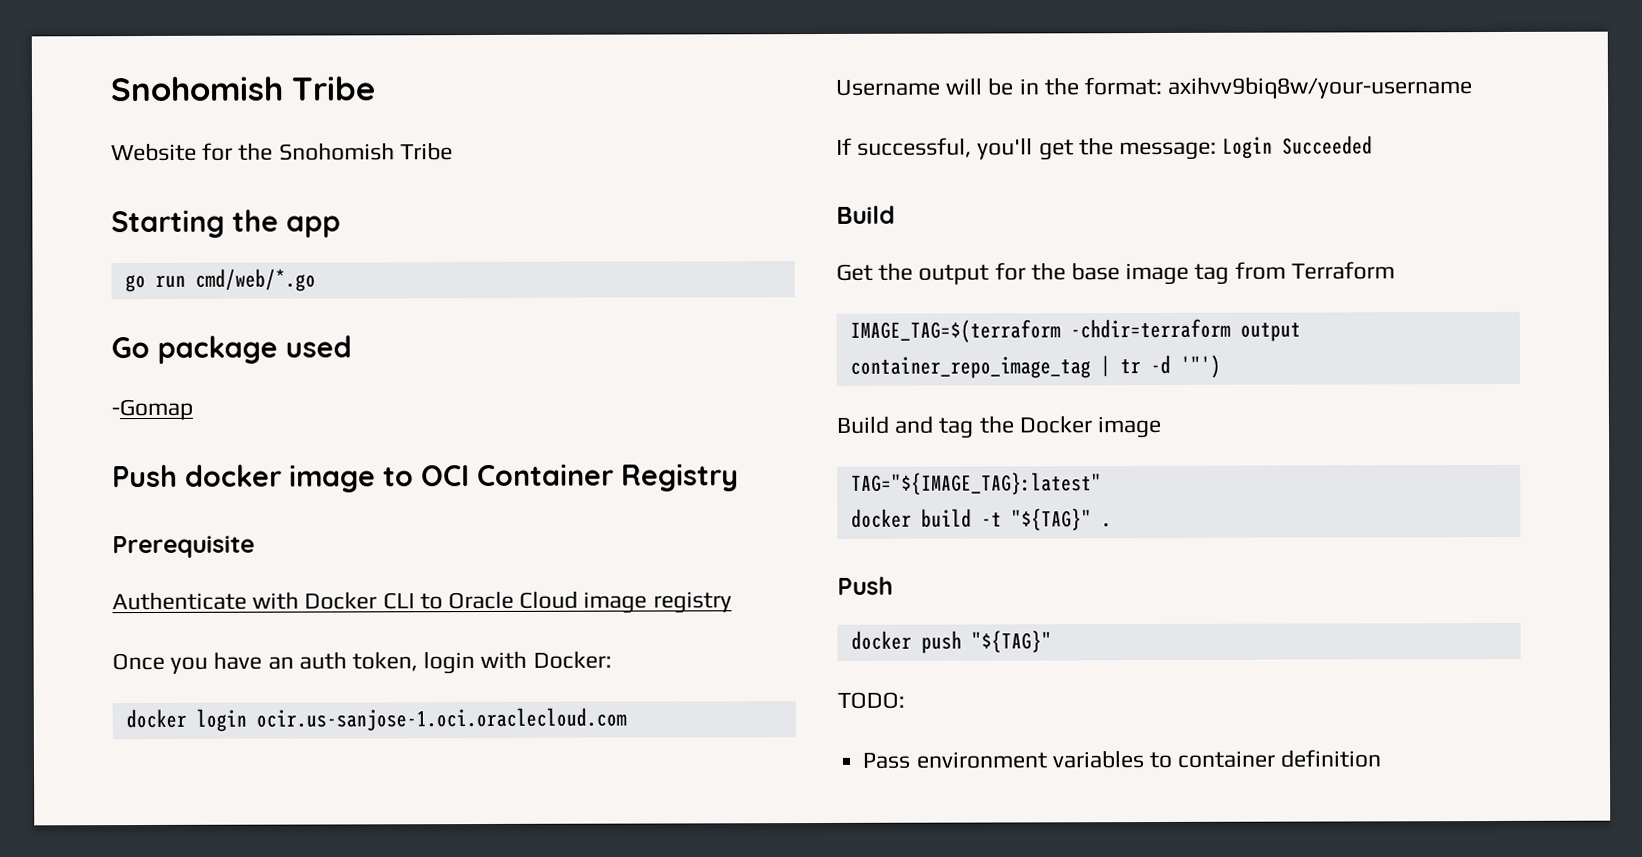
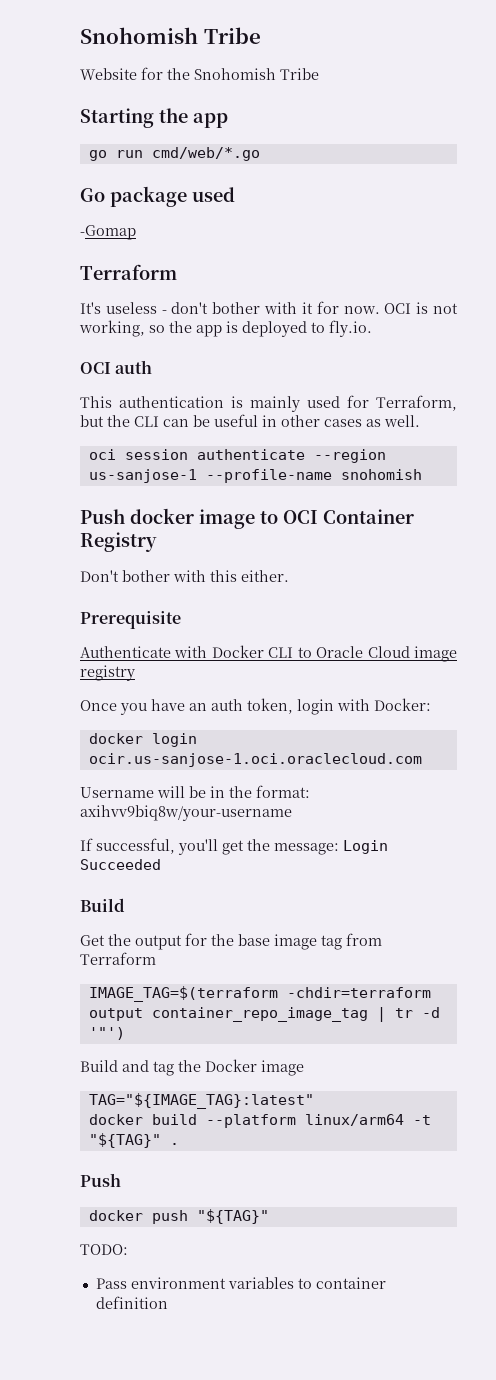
(193, 409) none -> [80,264,177,280] [80,301,458,314] [79,320,372,337] [80,360,153,374] [80,395,457,412] [80,414,420,427] [88,449,386,463] [88,469,422,483] // Terraform // It's useless - don't bother with it for now. OCI is not working, so the app is deployed to fly.io. // OCI auth // This authentication is mainly used for Terraform, but the CLI can be useful in other cases as well. // oci session authenticate --region us-sanjose-1 --profile-name snohomish
(739, 477) none -> [80,570,289,582] // Don't bother with this either.
(972, 518) none -> [205,1114,404,1128] --platform linux/arm64

